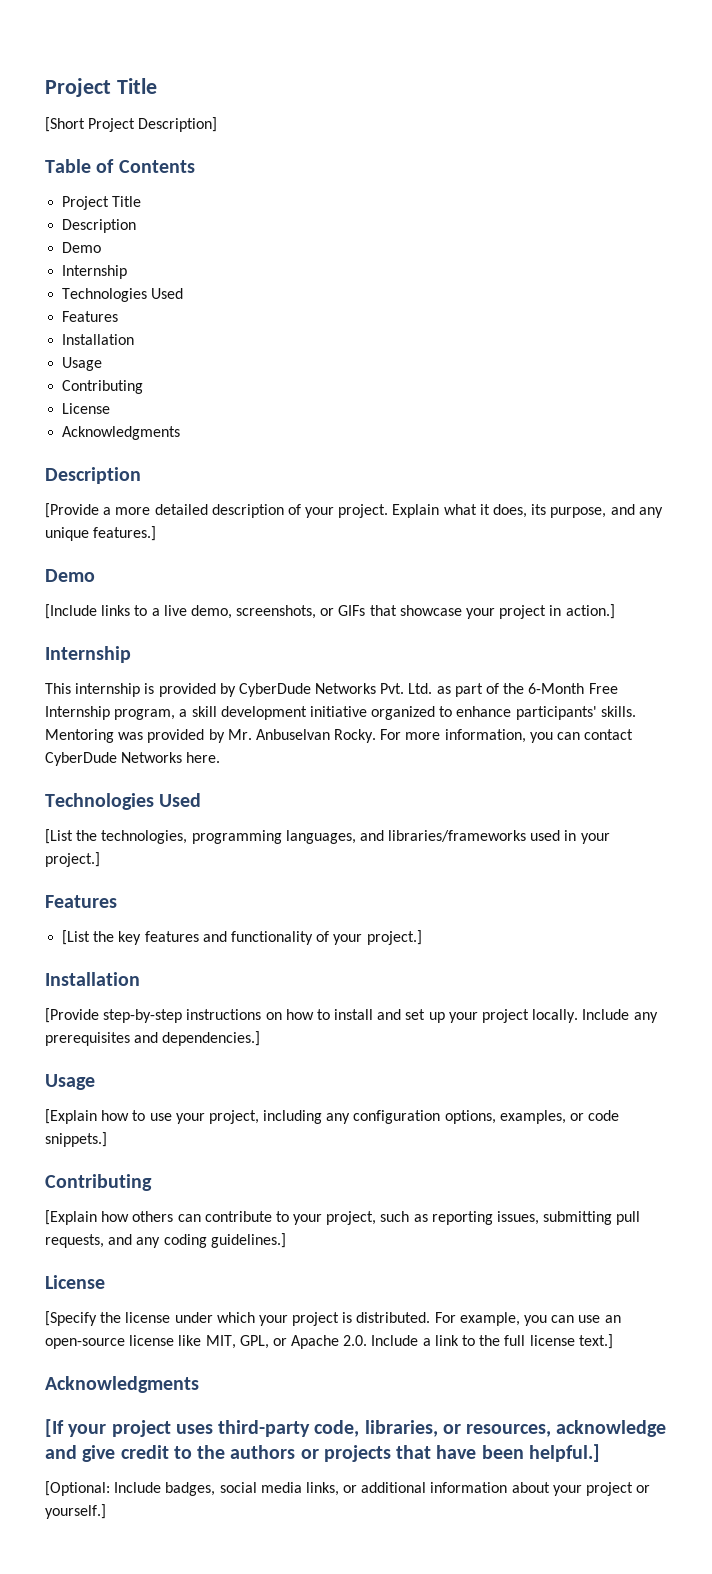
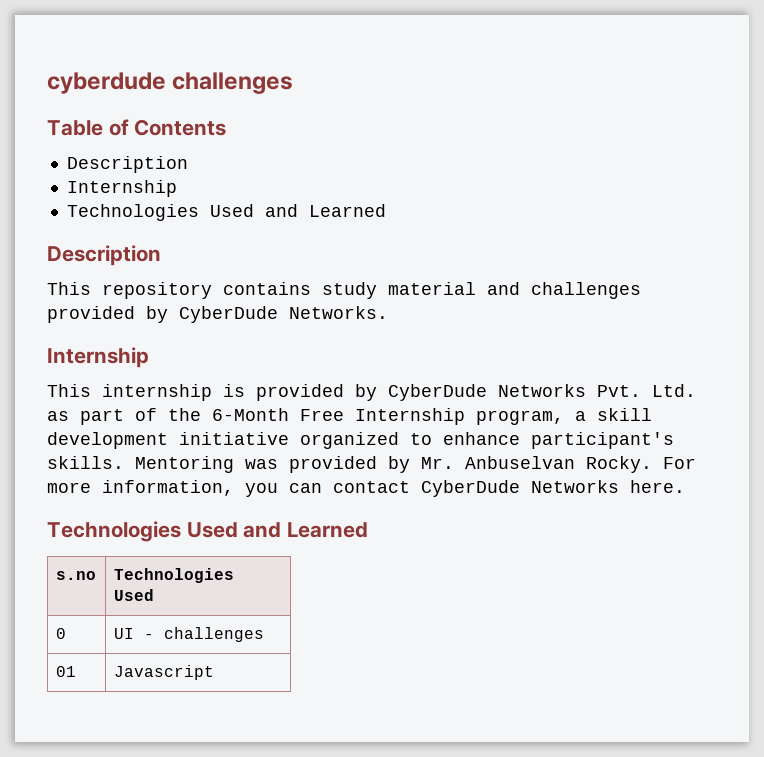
[45,78,157,97] [45,117,218,132] Project Title // [Short Project Description] -> [47,72,294,94] cyberdude challenges
[62,196,142,210] [62,219,137,233] [62,242,102,253] // Project Title // Description // Demo -> [66,156,188,173] // Description
[62,311,119,322] [62,334,135,345] [62,357,103,371] [62,380,144,394] [62,403,111,414] [62,426,181,440] [45,467,141,484] [45,503,663,518] [45,526,157,541] [45,569,95,582] [45,604,615,619] // Features // Installation // Usage // Contributing // License // Acknowledgments // Description // [Provide a more detailed description of your project. Explain what it does, its purpose, and any unique features.] // Demo // [Include links to a live demo, screenshots, or GIFs that showcase your project in action.] -> [264,204,386,217] [47,245,161,266] [47,282,641,299] [47,306,388,323] and Learned // Description // This repository contains study material and challenges provided by CyberDude Networks.
[515,706,597,720] participants' -> [531,432,674,449] participant's
[45,829,610,844] [45,852,100,867] [45,895,117,908] [62,930,422,945] [45,972,140,986] [45,1008,658,1023] [45,1031,261,1046] [45,1074,95,1090] [45,1109,620,1124] [45,1132,107,1147] [45,1174,152,1191] [45,1210,641,1225] [45,1233,286,1248] [45,1275,105,1289] [45,1311,621,1326] [45,1334,613,1349] [45,1376,199,1393] [45,1419,667,1437] [45,1444,600,1462] [45,1481,651,1496] [45,1504,106,1519] // [List the technologies, programming languages, and libraries/frameworks used in your project.] // Features // [List the key features and functionality of your project.] // Installation // [Provide step-by-step instructions on how to install and set up your project locally. Include any prerequisites and dependencies.] // Usage // [Explain how to use your project, including any configuration options, examples, or code snippets.] // Contributing // [Explain how others can contribute to your project, such as reporting issues, submitting pull requests, and any coding guidelines.] // License // [Specify the license under which your project is distributed. For example, you can use an open-source license like MIT, GPL, or Apache 2.0. Include a link to the full license text.] // Acknowledgments // [If your project uses third-party code, libraries, or resources, acknowledge and give credit to the authors or projects that have been helpful.] // [Optional: Include badges, social media links, or additional information about your project or yourself.] -> [243,522,369,538] [55,571,96,580] [113,568,234,583] [113,589,154,601] [55,628,66,639] [113,627,264,642] [55,666,76,677] [113,665,214,680] and Learned // s.no | Technologies Used // 0 | UI - challenges // 01 | Javascript

